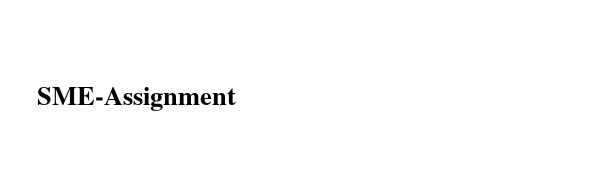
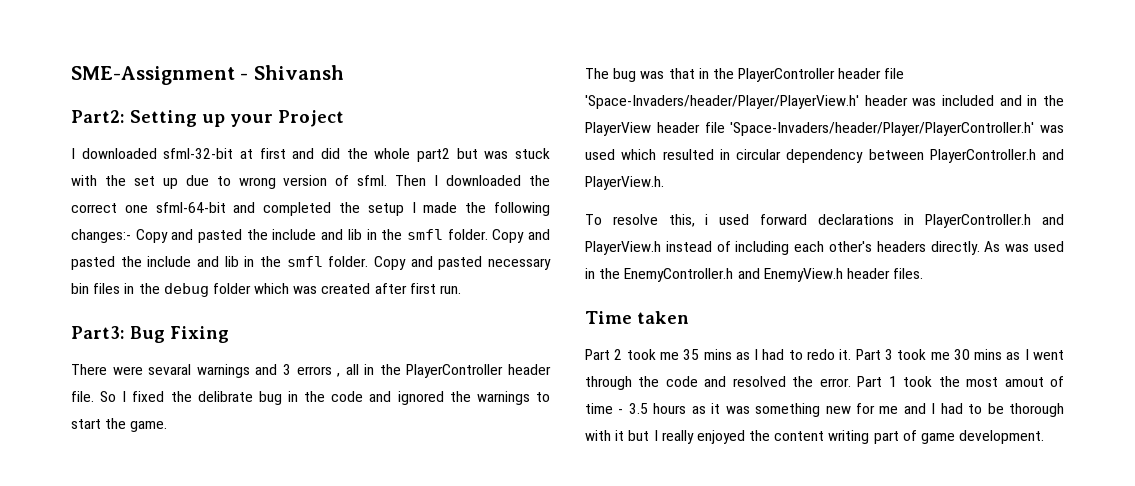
(236, 99) none -> [240,65,344,80] [71,110,344,127] [71,148,550,162] [71,175,550,189] [71,202,551,216] [71,229,550,243] [71,256,551,270] [71,283,462,297] [71,326,229,343] [71,364,551,378] [71,391,551,405] [71,418,168,432] [585,68,905,82] [585,95,1064,109] [585,122,1064,136] [585,149,1064,163] [585,176,664,190] [585,214,1064,228] [585,241,1064,255] [585,268,924,282] [585,311,689,324] [585,349,1065,360] [585,376,1064,390] [585,403,1064,417] [585,430,1045,444] - Shivansh // Part2: Setting up your Project // I downloaded sfml-32-bit at first and did the whole part2 but was stuck with the set up due to wrong version of sfml. Then I downloaded the correct one sfml-64-bit and completed the setup I made the following changes:- Copy and pasted the include and lib in the smfl folder. Copy and pasted the include and lib in the smfl folder. Copy and pasted necessary bin files in the debug folder which was created after first run. // Part3: Bug Fixing // There were sevaral warnings and 3 errors , all in the PlayerController header file. So I fixed the delibrate bug in the code and ignored the warnings to start the game. // The bug was that in the PlayerController header file 'Space-Invaders/header/Player/PlayerView.h' header was included and in the PlayerView header file 'Space-Invaders/header/Player/PlayerController.h' was used which resulted in circular dependency between PlayerController.h and PlayerView.h. // To resolve this, i used forward declarations in PlayerController.h and PlayerView.h instead of including each other's headers directly. As was used in the EnemyController.h and EnemyView.h header files. // Time taken // Part 2 took me 35 mins as I had to redo it. Part 3 took me 30 mins as I went through the code and resolved the error. Part 1 took the most amout of time - 3.5 hours as it was something new for me and I had to be thorough with it but I really enjoyed the content writing part of game development.

